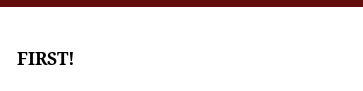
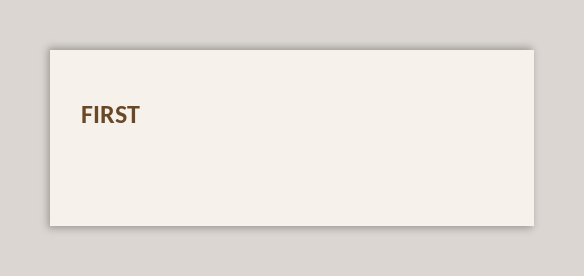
[17,52,75,65] FIRST! -> [81,106,140,123] FIRST

